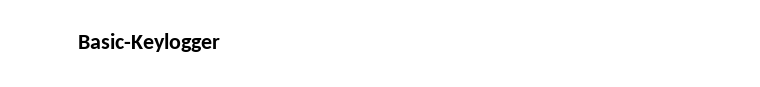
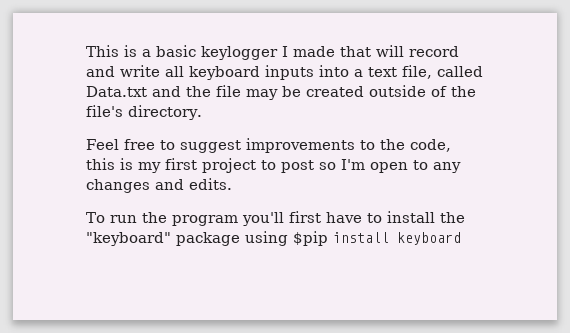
[78,33,220,52] Basic-Keylogger -> [86,45,459,60] [86,65,483,80] [86,85,476,100] [86,105,202,120] [86,138,451,153] [86,158,461,173] [86,178,232,193] [86,211,465,226] [86,231,461,246] This is a basic keylogger I made that will record and write all keyboard inputs into a text file, called Data.txt and the file may be created outside of the file's directory. // Feel free to suggest improvements to the code, this is my first project to post so I'm open to any changes and edits. // To run the program you'll first have to install the "keyboard" package using $pip install keyboard

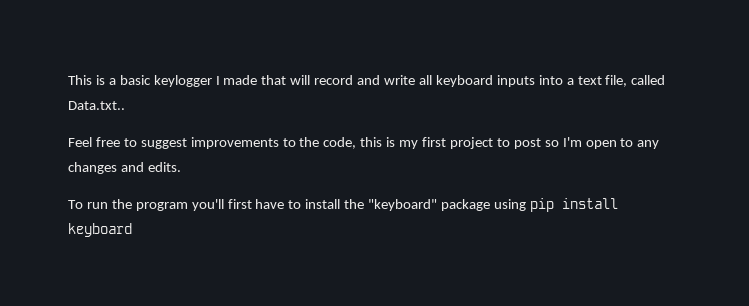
[86,85,476,100] [86,105,202,120] Data.txt and the file may be created outside of the file's directory. -> [68,101,125,110] Data.txt..
[293,231,328,246] $pip -> [529,198,554,212] pip

